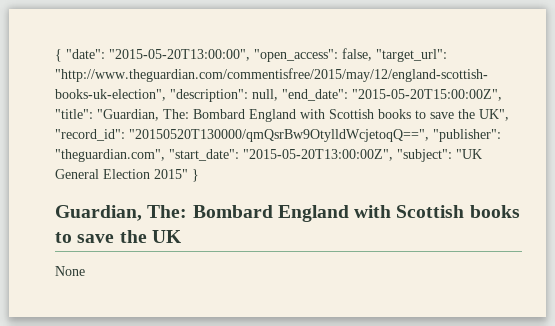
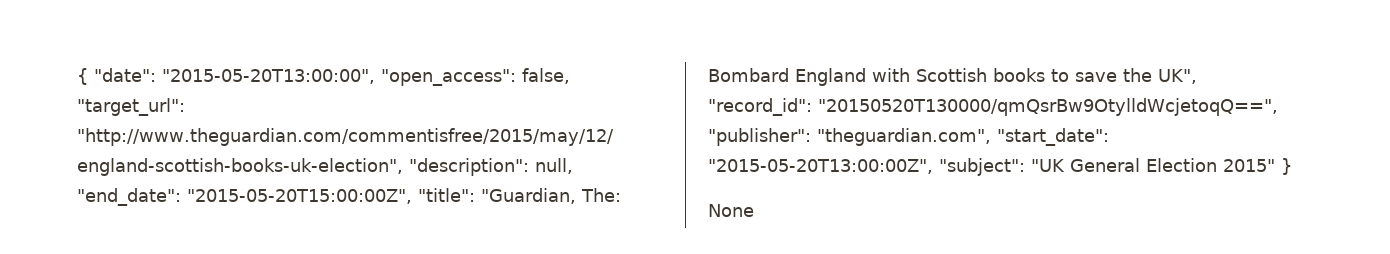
[55,205,520,222] [55,230,182,243] // Guardian, The: Bombard England with Scottish books to save the UK -> (1292, 166) none

